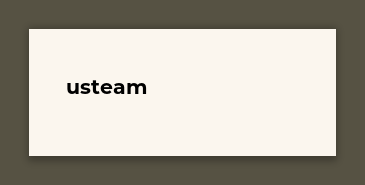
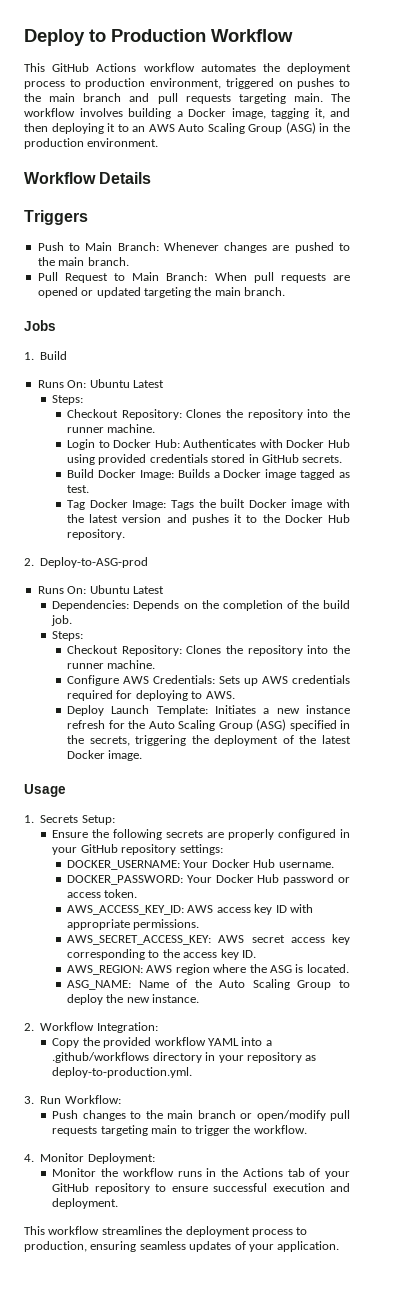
[66,80,148,94] usteam -> [24,29,293,46] [24,63,351,74] [24,78,350,89] [24,93,350,104] [24,108,350,119] [24,122,351,134] [24,138,159,149] [24,172,152,184] [24,210,88,225] [37,242,350,253] [37,257,129,266] [37,272,350,283] [37,287,285,298] [24,320,56,331] [24,351,68,360] [37,379,164,388] [52,395,84,405] [67,409,350,420] [67,424,156,433] [67,439,350,450] [67,454,343,465] [67,469,351,480] [67,485,90,493] [67,499,350,510] [67,514,350,525] [67,529,126,540] [24,557,149,568] [37,585,164,594] [52,600,350,611] [51,615,73,626] [52,631,84,641] [67,645,350,656] [67,660,156,669] [67,675,350,686] [67,690,235,701] [67,705,350,716] [67,719,351,731] [67,735,351,746] [67,750,143,761] [24,784,66,797] [24,815,115,825] [52,829,351,840] [52,844,223,855] [67,859,334,870] [67,874,350,885] [67,889,138,898] [67,904,313,915] [67,919,200,930] [67,934,351,945] [67,949,256,960] [67,964,349,975] [67,979,350,990] [67,994,200,1005] [24,1022,158,1033] [52,1037,272,1048] [52,1052,317,1063] [52,1067,193,1078] [24,1095,121,1104] [52,1110,350,1121] [52,1125,307,1136] [24,1153,155,1164] [52,1168,350,1179] [52,1183,350,1194] [52,1198,119,1209] [24,1226,308,1237] [24,1241,340,1252] Deploy to Production Workflow // This GitHub Actions workflow automates the deployment process to production environment, triggered on pushes to the main branch and pull requests targeting main. The workflow involves building a Docker image, tagging it, and then deploying it to an AWS Auto Scaling Group (ASG) in the production environment. // Workflow Details // Triggers // Push to Main Branch: Whenever changes are pushed to the main branch. // Pull Request to Main Branch: When pull requests are opened or updated targeting the main branch. // Jobs // 1. Build // Runs On: Ubuntu Latest // Steps: // Checkout Repository: Clones the repository into the runner machine. // Login to Docker Hub: Authenticates with Docker Hub using provided credentials stored in GitHub secrets. // Build Docker Image: Builds a Docker image tagged as test. // Tag Docker Image: Tags the built Docker image with the latest version and pushes it to the Docker Hub repository. // 2. Deploy-to-ASG-prod // Runs On: Ubuntu Latest // Dependencies: Depends on the completion of the build job. // Steps: // Checkout Repository: Clones the repository into the runner machine. // Configure AWS Credentials: Sets up AWS credentials required for deploying to AWS. // Deploy Launch Template: Initiates a new instance refresh for the Auto Scaling Group (ASG) specified in the secrets, triggering the deployment of the latest Docker image. // Usage // 1. Secrets Setup: // Ensure the following secrets are properly configured in your GitHub repository settings: // DOCKER_USERNAME: Your Docker Hub username. // DOCKER_PASSWORD: Your Docker Hub password or access token. // AWS_ACCESS_KEY_ID: AWS access key ID with appropriate permissions. // AWS_SECRET_ACCESS_KEY: AWS secret access key corresponding to the access key ID. // AWS_REGION: AWS region where the ASG is located. // ASG_NAME: Name of the Auto Scaling Group to deploy the new instance. // 2. Workflow Integration: // Copy the provided workflow YAML into a .github/workflows directory in your repository as deploy-to-production.yml. // 3. Run Workflow: // Push changes to the main branch or open/modify pull requests targeting main to trigger the workflow. // 4. Monitor Deployment: // Monitor the workflow runs in the Actions tab of your GitHub repository to ensure successful execution and deployment. // This workflow streamlines the deployment process to production, ensuring seamless updates of your application.

